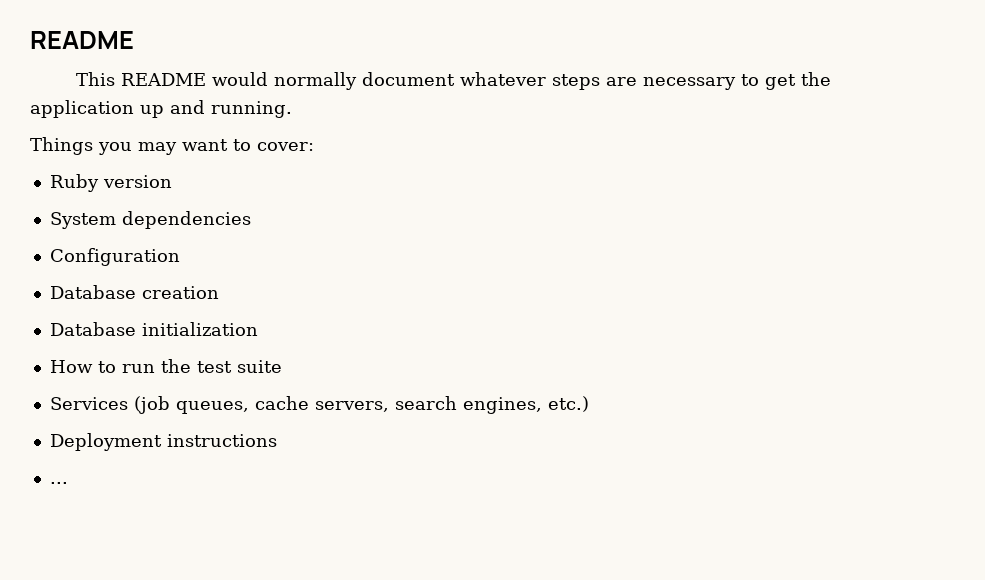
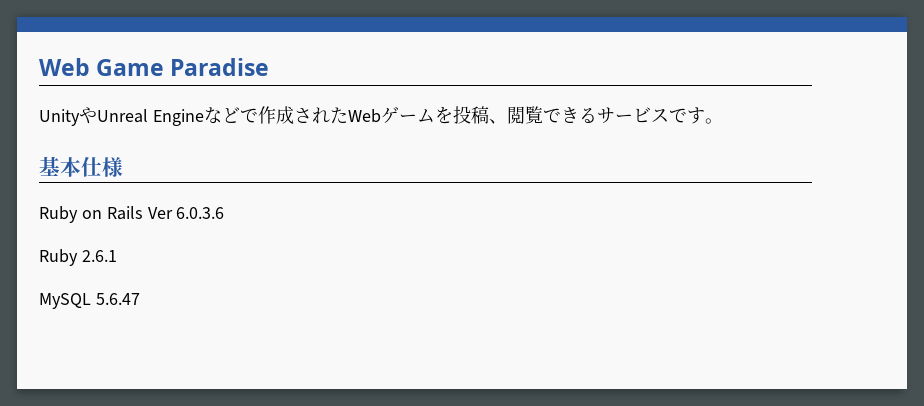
[30,31,134,49] [75,72,831,90] [30,100,292,118] [30,137,314,155] [49,174,172,192] [49,211,251,229] [49,248,180,266] [49,285,219,299] [49,322,258,336] [49,359,282,373] [49,396,589,414] [49,433,277,451] [49,482,68,484] README // This README would normally document whatever steps are necessary to get the application up and running. // Things you may want to cover: // Ruby version // System dependencies // Configuration // Database creation // Database initialization // How to run the test suite // Services (job queues, cache servers, search engines, etc.) // Deployment instructions // ... -> [39,58,270,76] [39,106,723,126] [39,156,123,177] [39,206,225,223] [39,249,117,266] [39,293,140,309] Web Game Paradise // UnityやUnreal Engineなどで作成されたWebゲームを投稿、閲覧できるサービスです。 // 基本仕様 // Ruby on Rails Ver 6.0.3.6 // Ruby 2.6.1 // MySQL 5.6.47

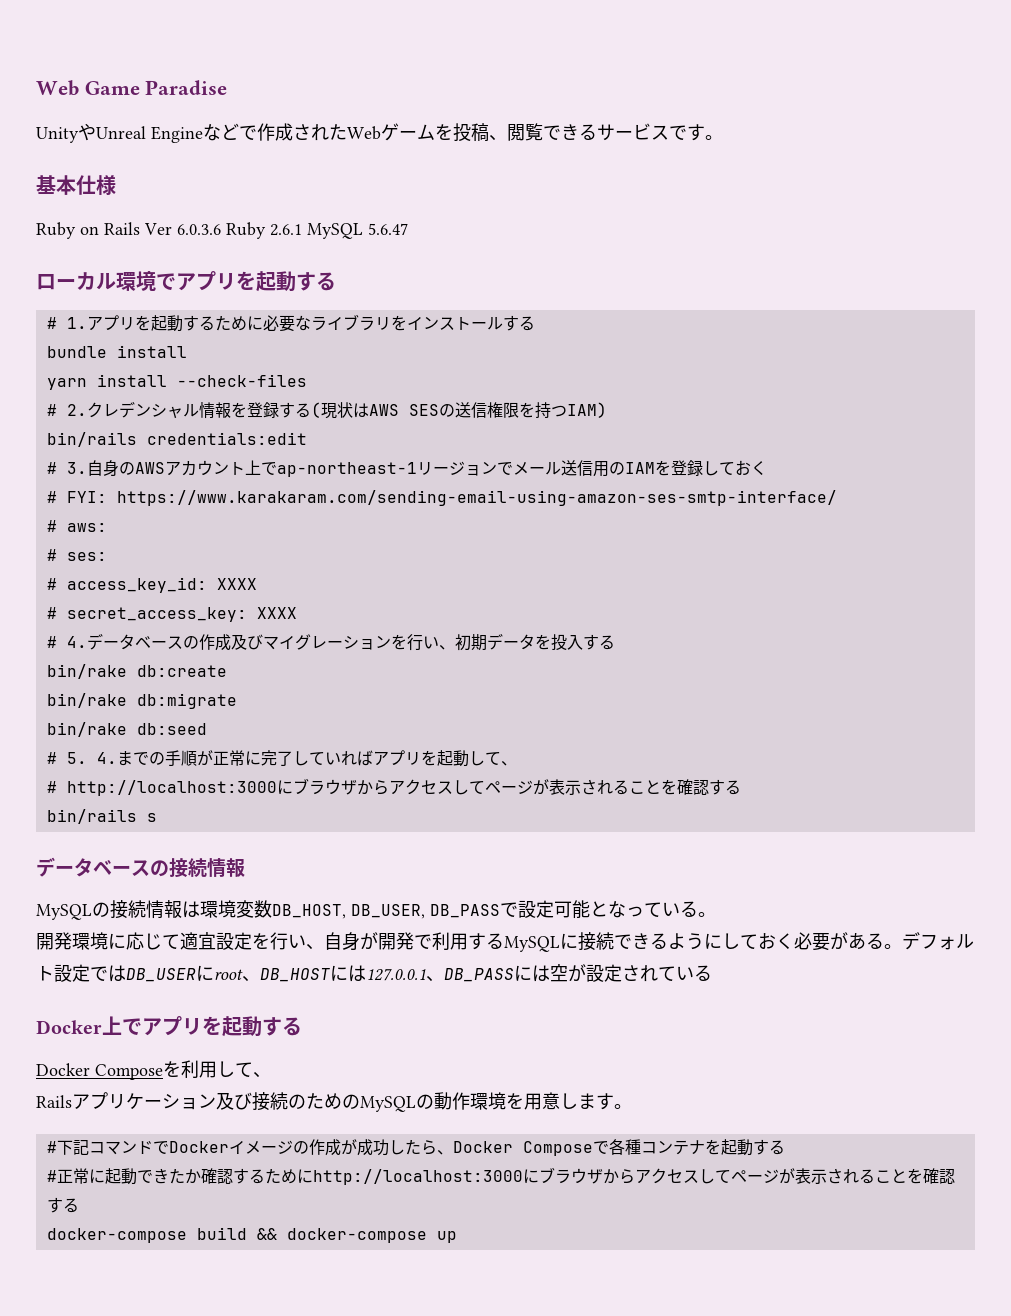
(225, 213) // -> (221, 229) none
[39,293,140,309] // MySQL 5.6.47 -> [307,223,408,239] [36,271,336,292] [46,314,535,332] [46,345,187,358] [46,374,307,390] [46,401,607,419] [46,432,307,447] [46,460,767,477] [46,490,837,506] [46,520,107,532] [46,549,107,561] [46,577,257,593] [46,607,297,622] [46,633,615,651] [46,664,227,679] [46,693,237,709] [46,722,207,737] [46,750,517,767] [46,778,741,796] [46,809,157,824] [36,857,245,878] [36,900,716,920] [36,932,974,952] [36,964,712,982] [36,1016,302,1037] [36,1060,271,1080] [36,1092,632,1112] [46,1139,785,1156] [46,1167,955,1185] [46,1197,79,1213] [46,1227,457,1243] MySQL 5.6.47 // ローカル環境でアプリを起動する // # 1.アプリを起動するために必要なライブラリをインストールする // bundle install // yarn install --check-files // # 2.クレデンシャル情報を登録する(現状はAWS SESの送信権限を持つIAM) // bin/rails credentials:edit // # 3.自身のAWSアカウント上でap-northeast-1リージョンでメール送信用のIAMを登録しておく // # FYI: https://www.karakaram.com/sending-email-using-amazon-ses-smtp-interface/ // # aws: // # ses: // # access_key_id: XXXX // # secret_access_key: XXXX // # 4.データベースの作成及びマイグレーションを行い、初期データを投入する // bin/rake db:create // bin/rake db:migrate // bin/rake db:seed // # 5. 4.までの手順が正常に完了していればアプリを起動して、 // # http://localhost:3000にブラウザからアクセスしてページが表示されることを確認する // bin/rails s // データベースの接続情報 // MySQLの接続情報は環境変数DB_HOST, DB_USER, DB_PASSで設定可能となっている。 // 開発環境に応じて適宜設定を行い、自身が開発で利用するMySQLに接続できるようにしておく必要がある。デフォルト設定ではDB_USERにroot、DB_HOSTには127.0.0.1、DB_PASSには空が設定されている // Docker上でアプリを起動する // Docker Composeを利用して、 // Railsアプリケーション及び接続のためのMySQLの動作環境を用意します。 // #下記コマンドでDockerイメージの作成が成功したら、Docker Composeで各種コンテナを起動する // #正常に起動できたか確認するためにhttp://localhost:3000にブラウザからアクセスしてページが表示されることを確認する // docker-compose build && docker-compose up

